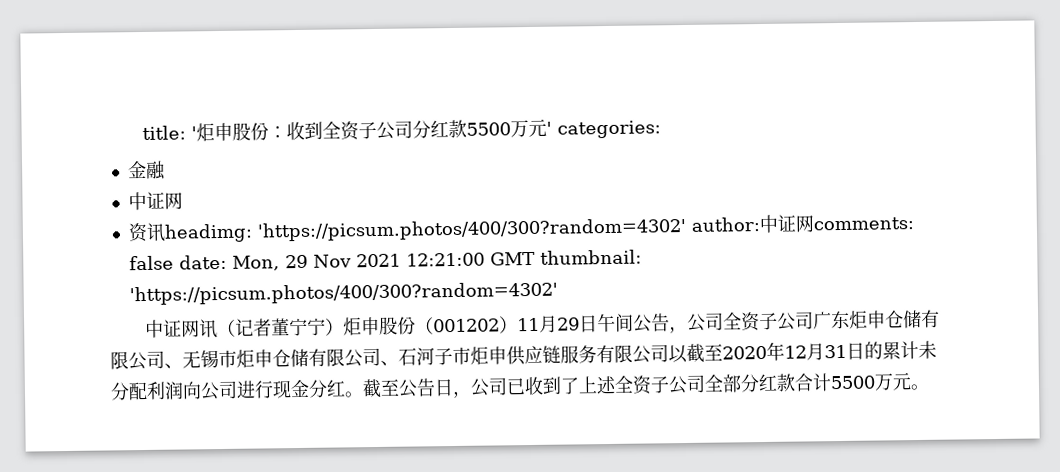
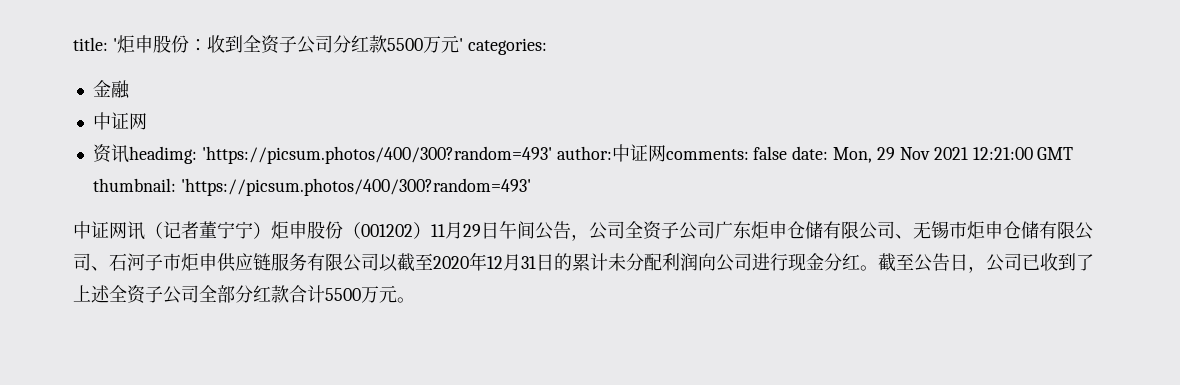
[256,217,687,242] 'https://picsum.photos/400/300?random=4302' -> [201,146,552,164] 'https://picsum.photos/400/300?random=493'
[128,281,558,306] 'https://picsum.photos/400/300?random=4302' -> [180,178,531,196] 'https://picsum.photos/400/300?random=493'

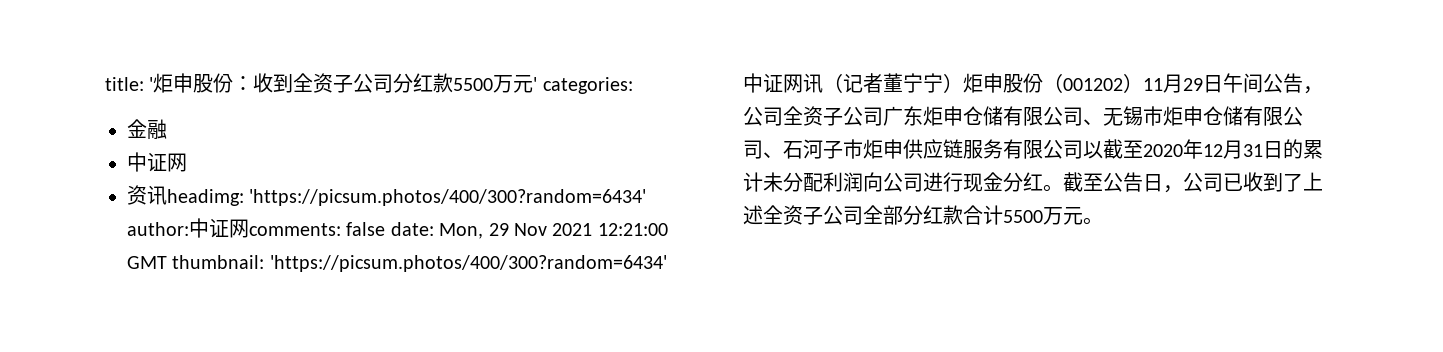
[201,146,552,164] 'https://picsum.photos/400/300?random=493' -> [249,189,647,206] 'https://picsum.photos/400/300?random=6434'
[180,178,531,196] 'https://picsum.photos/400/300?random=493' -> [269,255,667,272] 'https://picsum.photos/400/300?random=6434'

